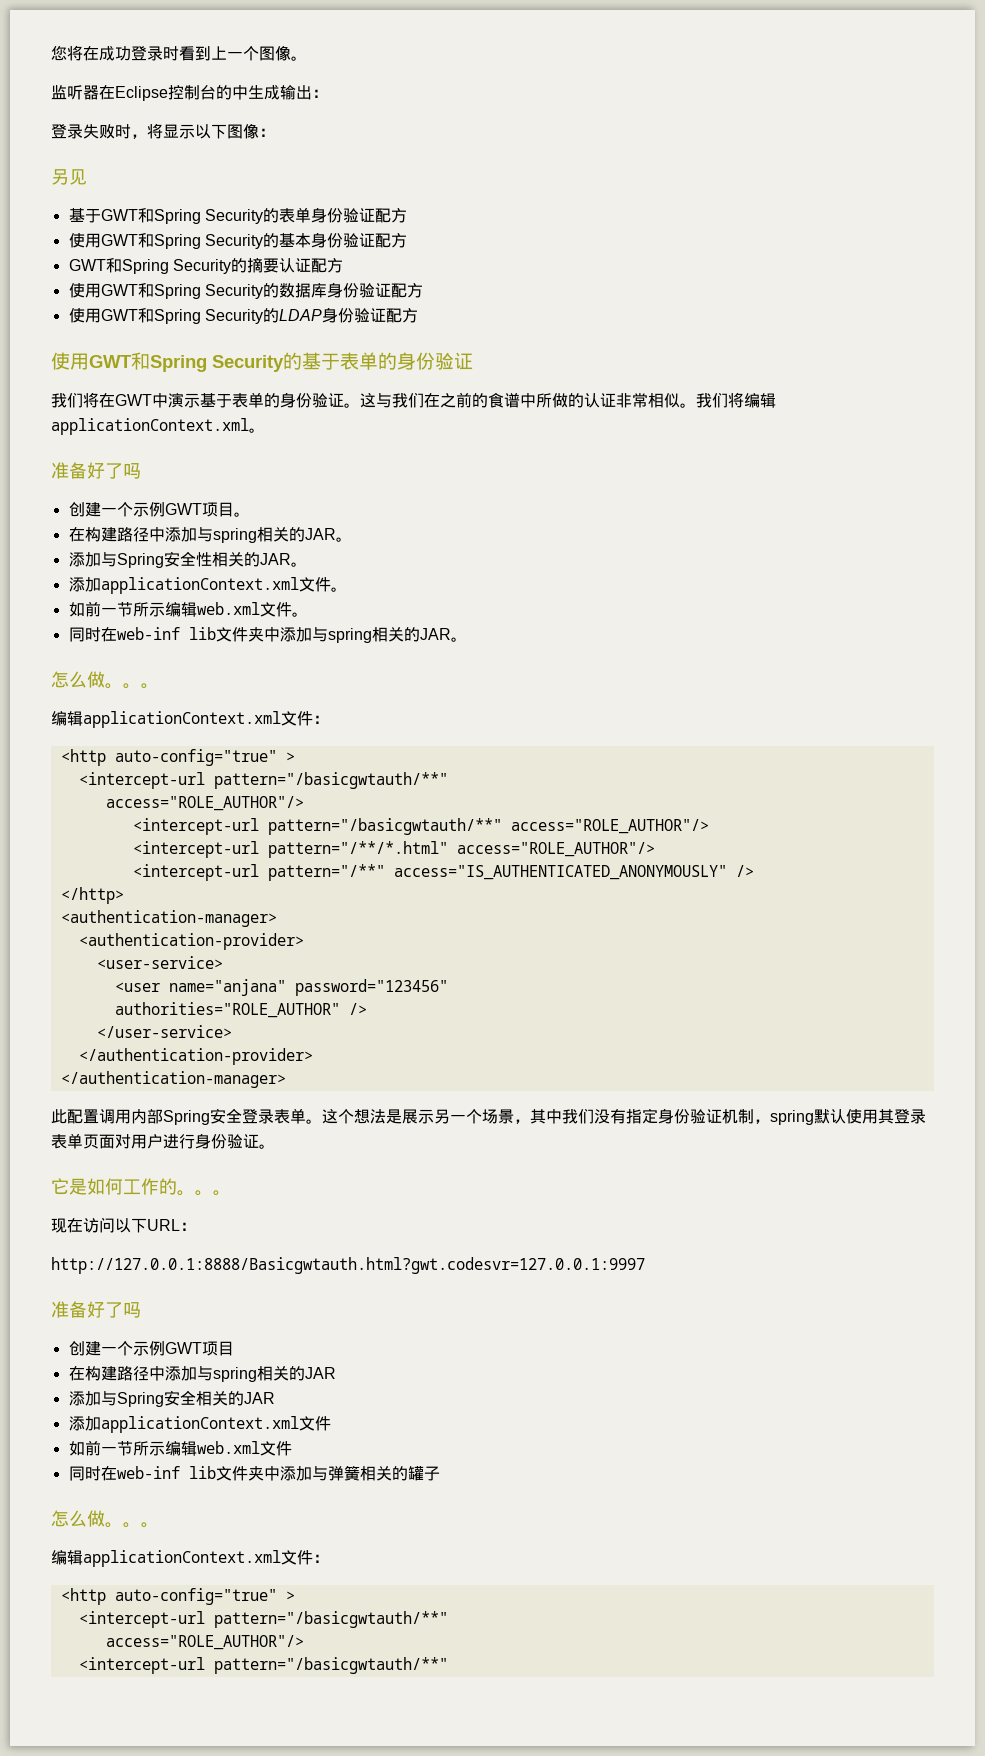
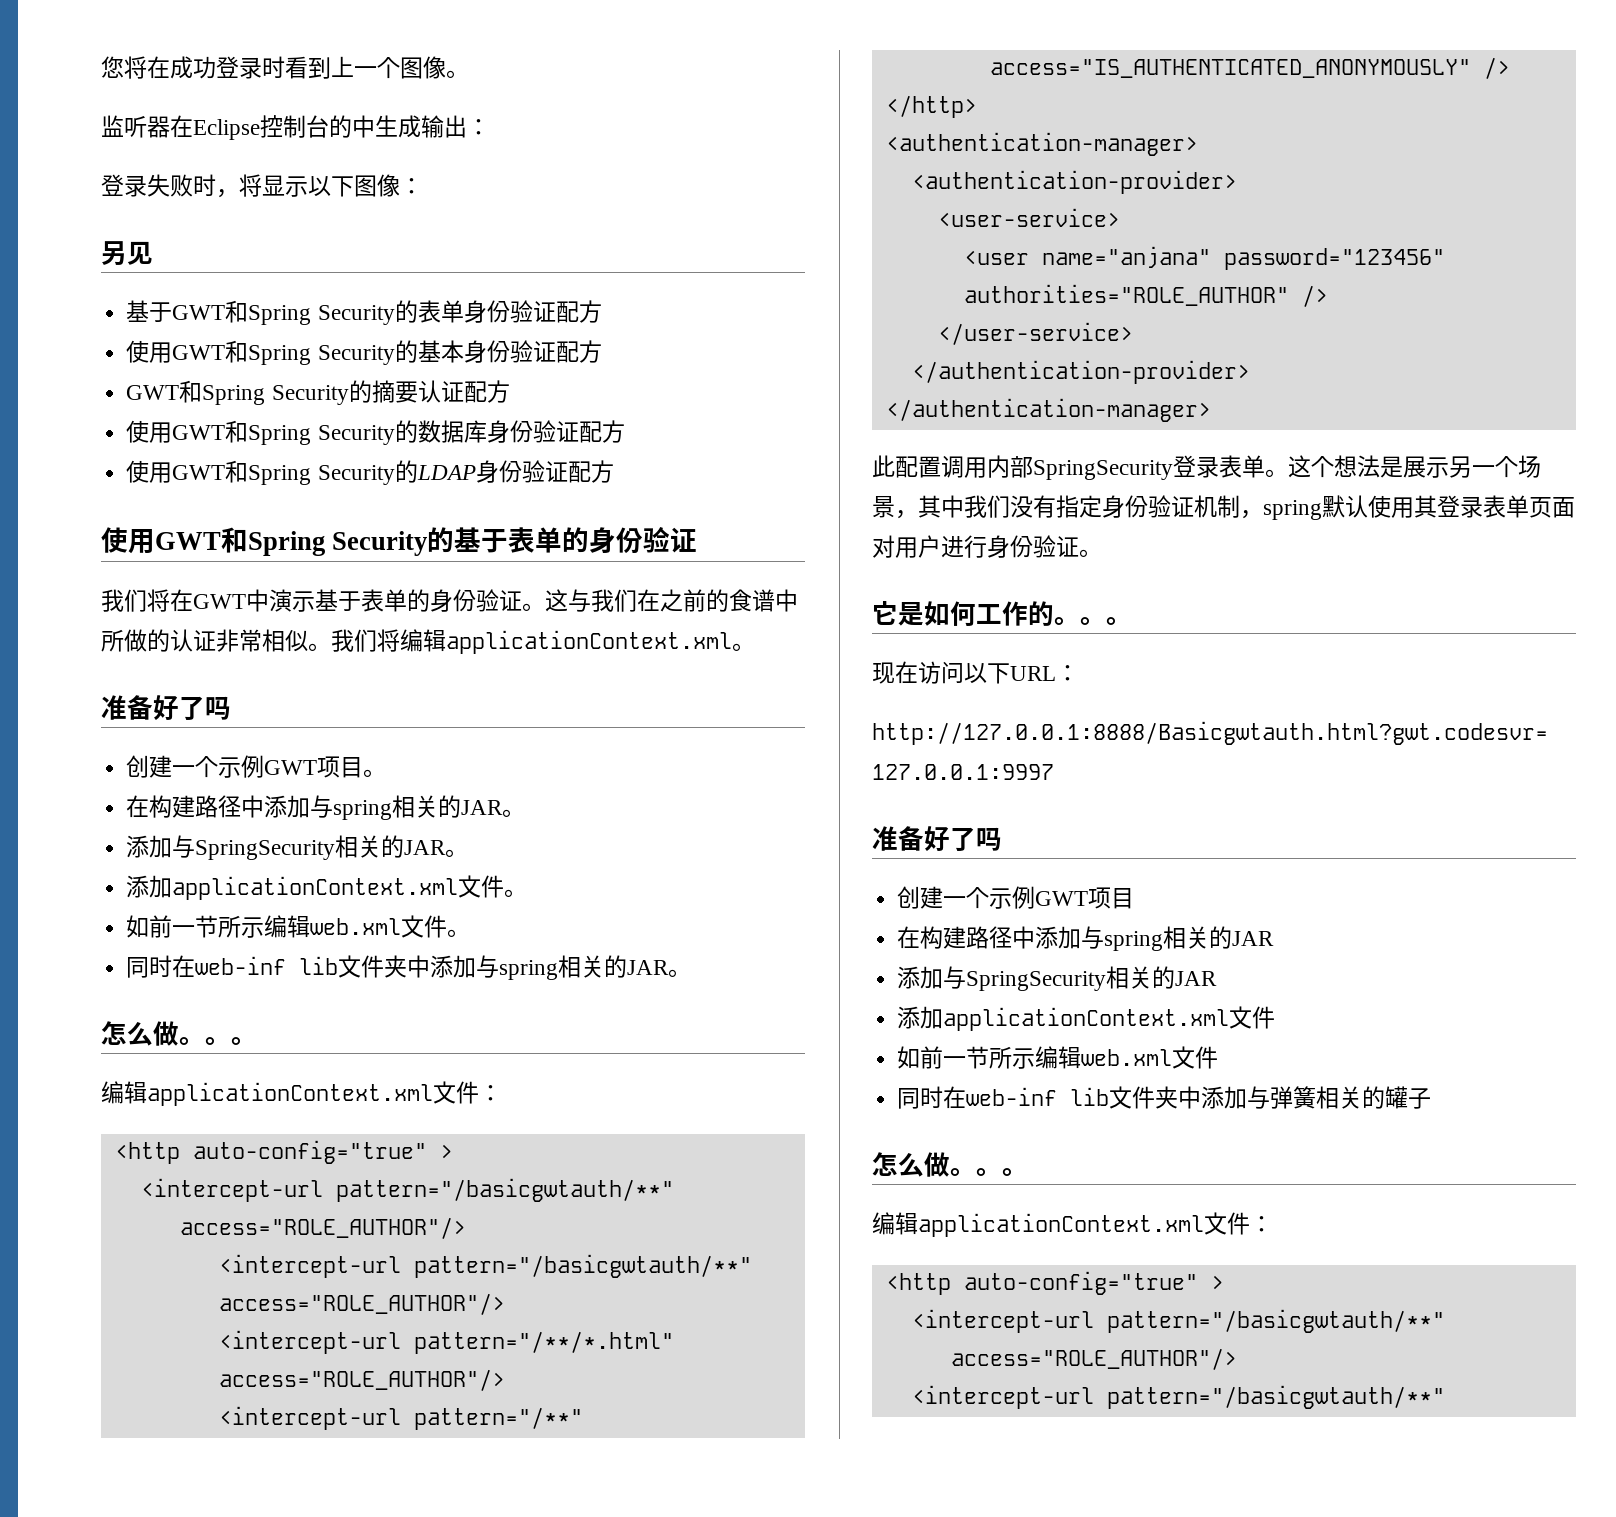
[116,551,212,568] Spring安全性 -> [195,840,336,860] SpringSecurity
[163,1108,242,1125] Spring安全 -> [1033,460,1173,480] SpringSecurity
[116,1390,196,1407] Spring安全 -> [966,971,1107,991] SpringSecurity

